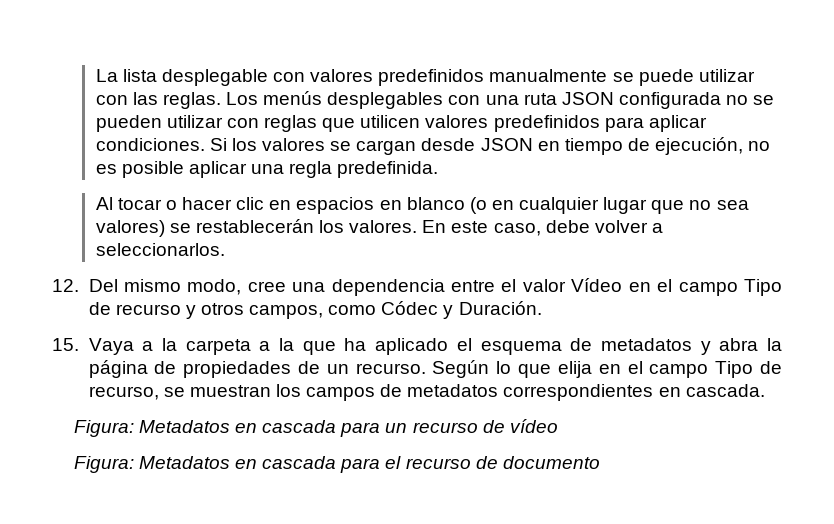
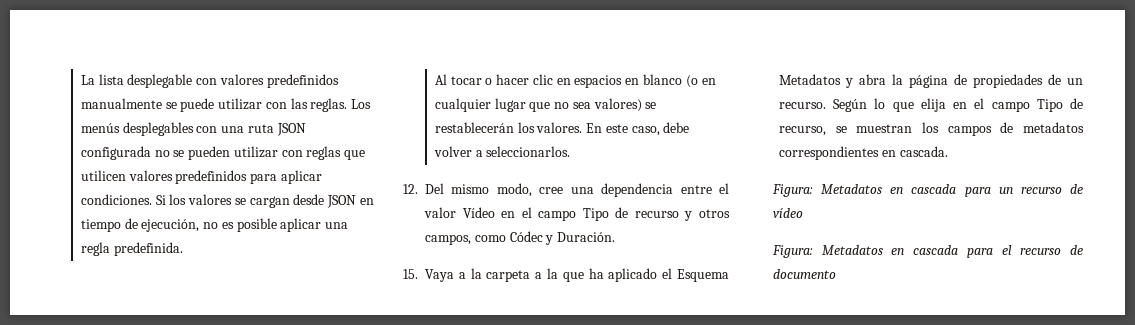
[480,338,692,355] esquema de metadatos -> [677,269,729,282] [779,74,841,85] Esquema Metadatos

